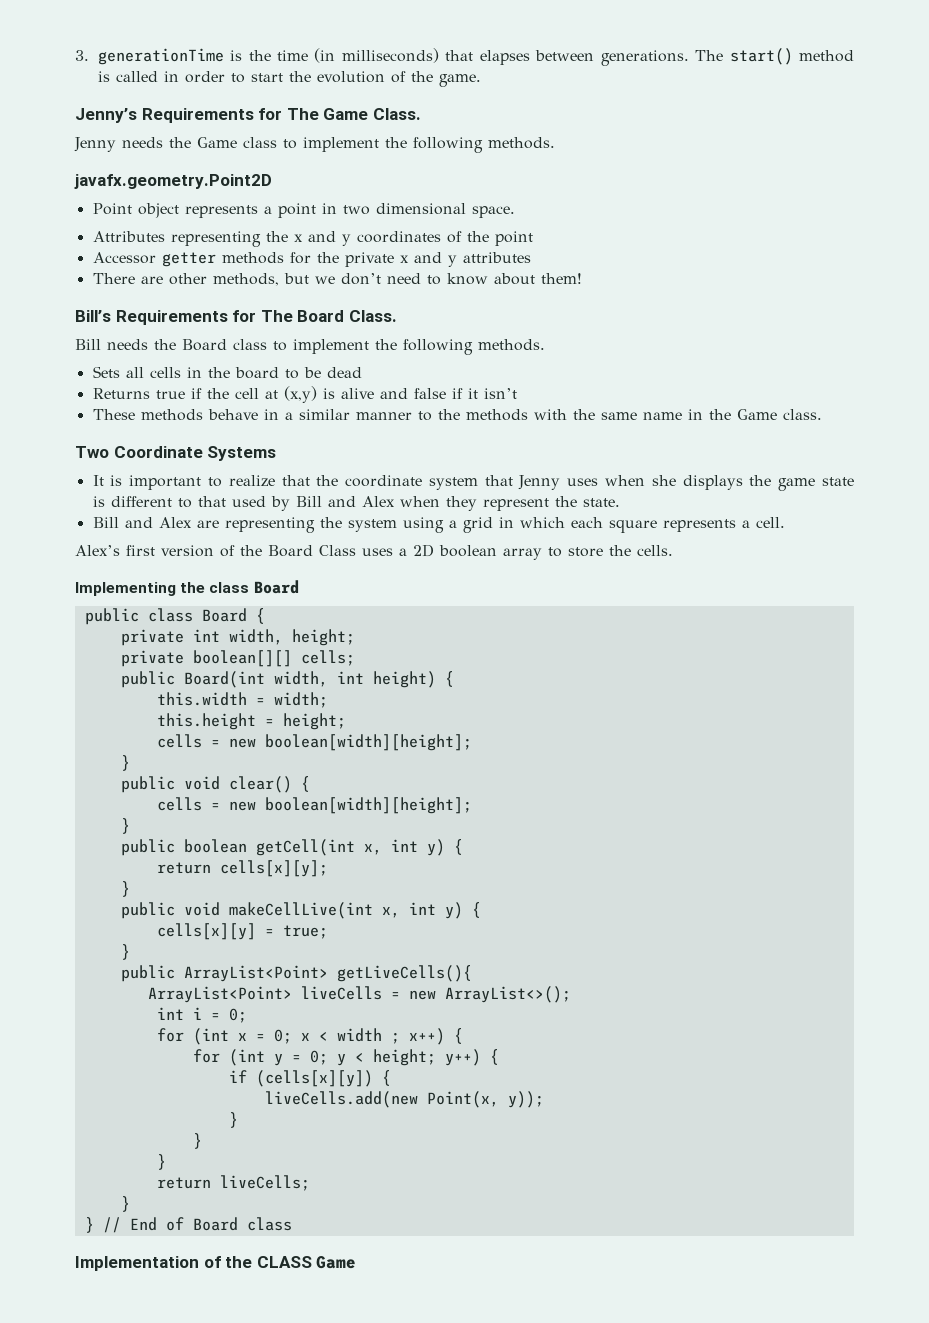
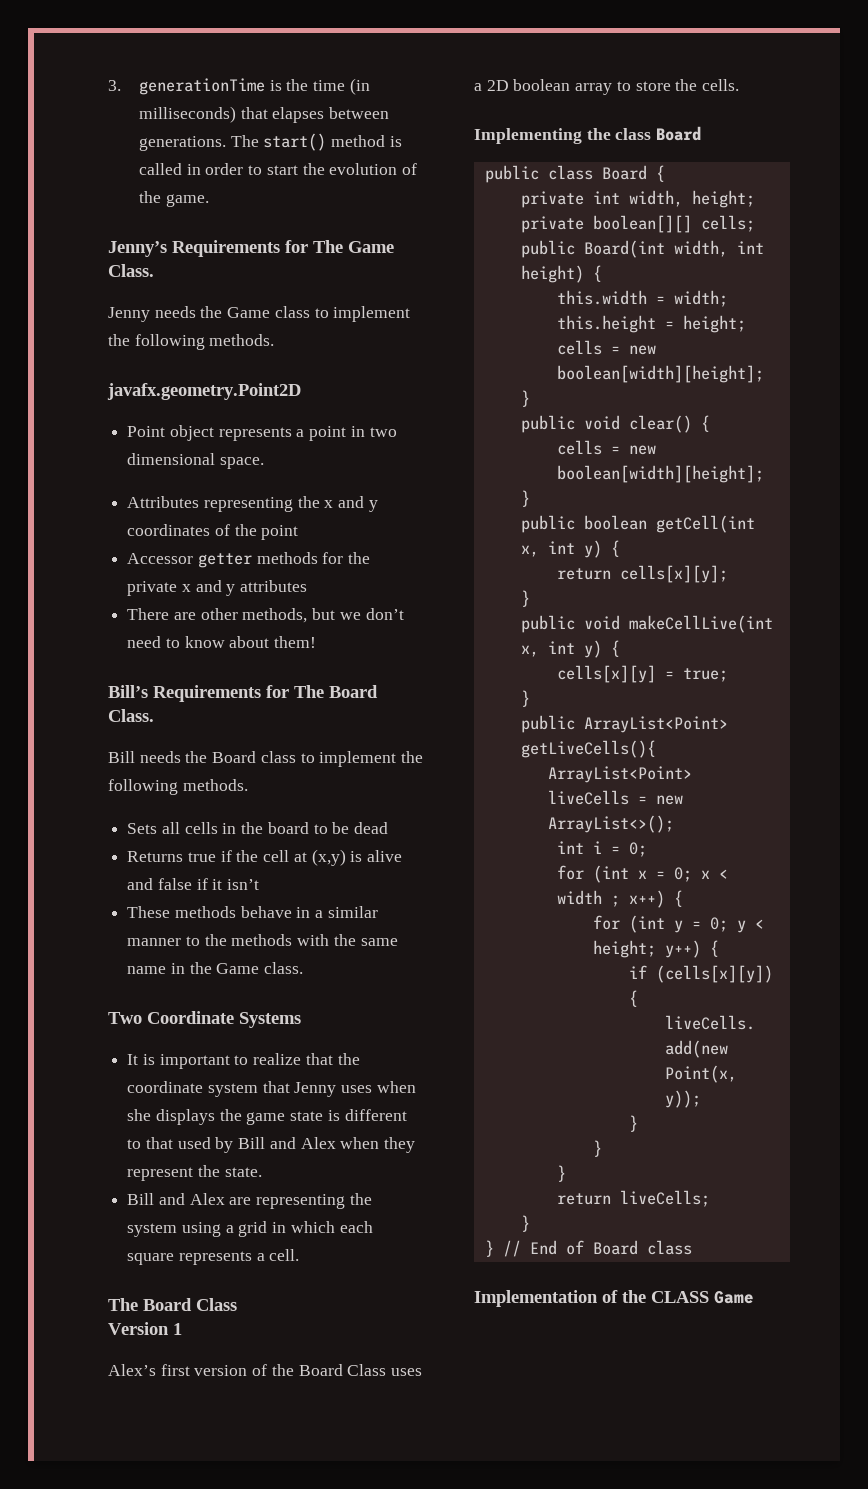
(785, 522) none -> [108,1298,237,1311] [108,1322,182,1335] // The Board Class // Version 1

